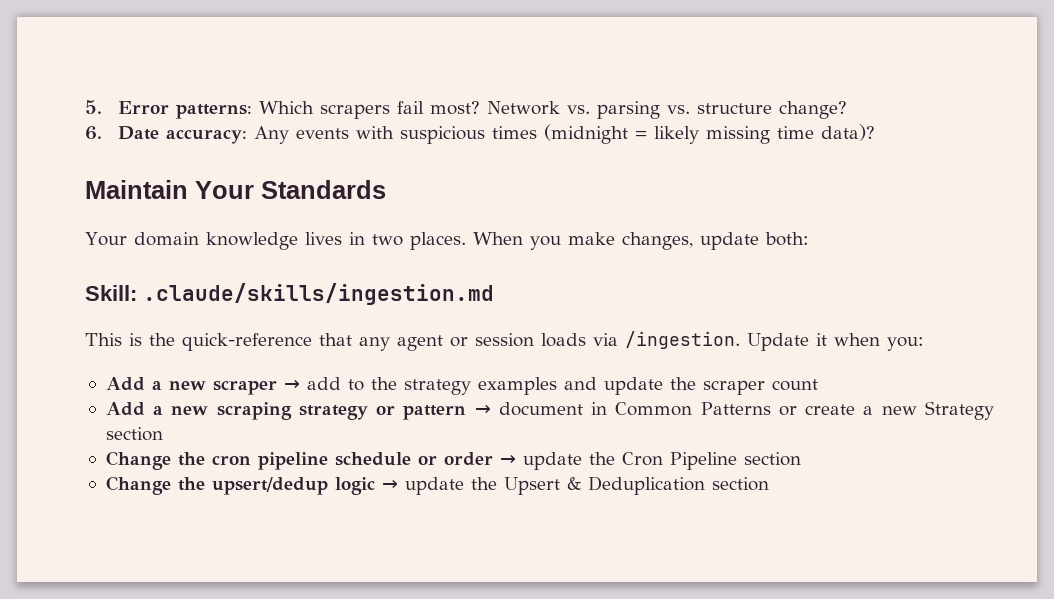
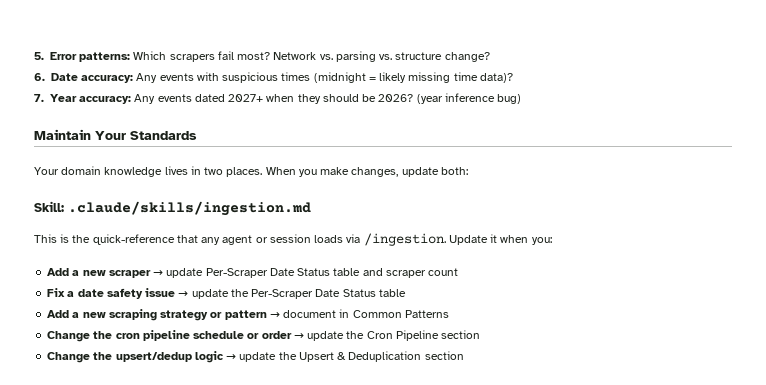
(876, 132) none -> [34,93,522,104] // 7. Year accuracy: Any events dated 2027+ when they should be 2026? (year inference bug)
[306,377,818,395] add to the strategy examples and update the scraper count -> [166,268,459,278] [47,288,406,299] update Per-Scraper Date Status table and scraper count // Fix a date safety issue → update the Per-Scraper Date Status table
[778,401,995,420] [105,427,163,441] or create a new Strategy section -> (449, 314) none

